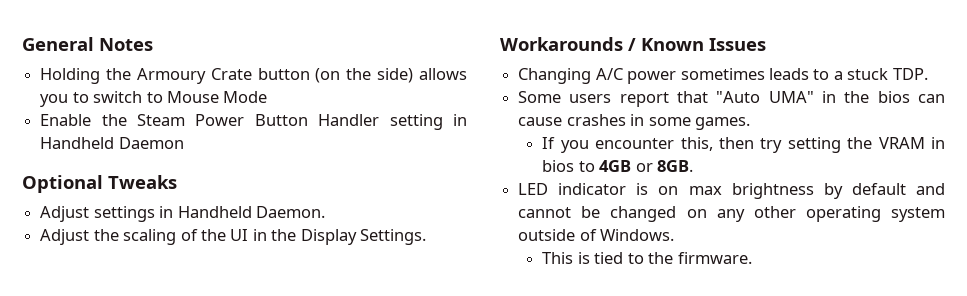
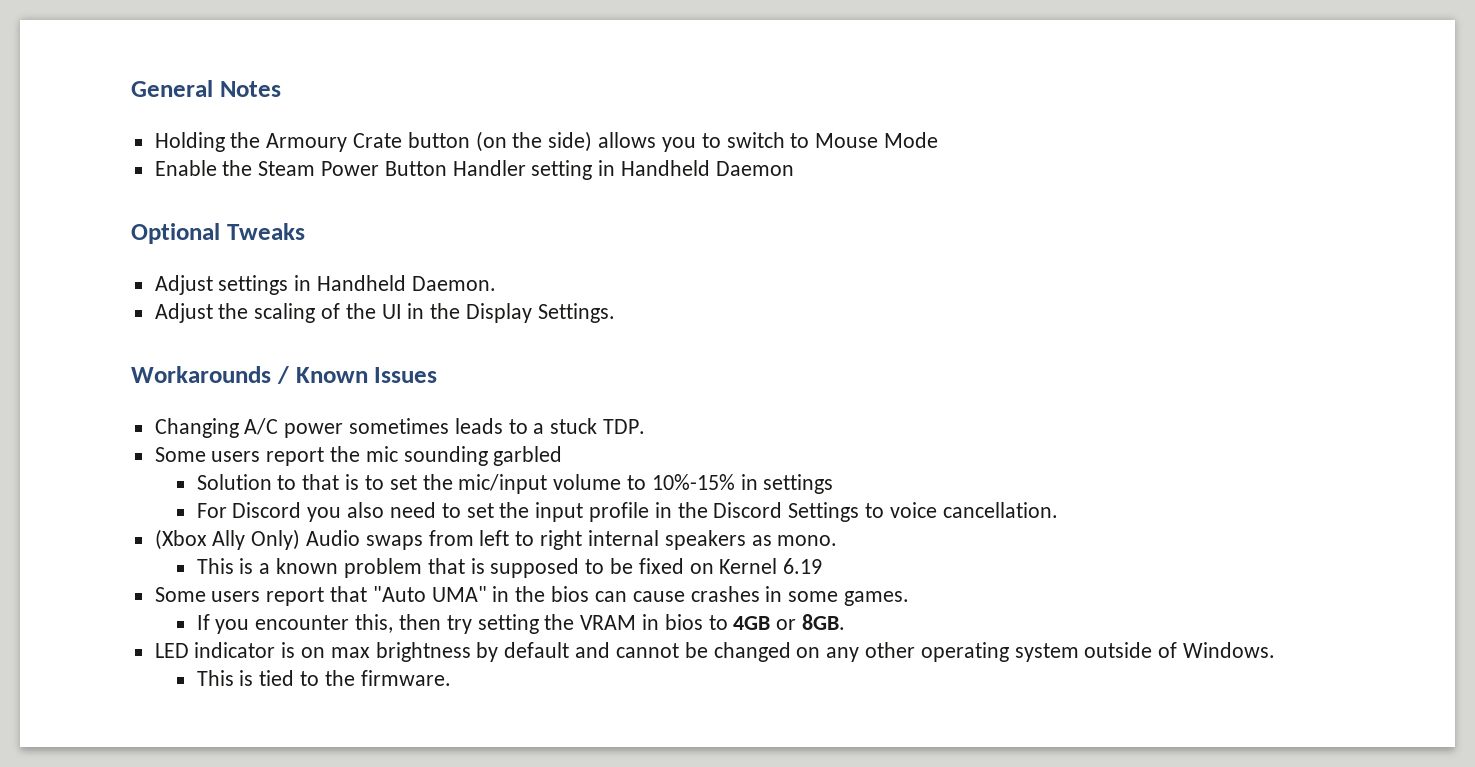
(928, 74) none -> [154,446,563,466] [196,474,834,494] [196,502,1058,522] [154,529,838,550] [196,558,823,578] // Some users report the mic sounding garbled // Solution to that is to set the mic/input volume to 10%-15% in settings // For Discord you also need to set the input profile in the Discord Settings to voice cancellation. // (Xbox Ally Only) Audio swaps from left to right internal speakers as mono. // This is a known problem that is supposed to be fixed on Kernel 6.19

